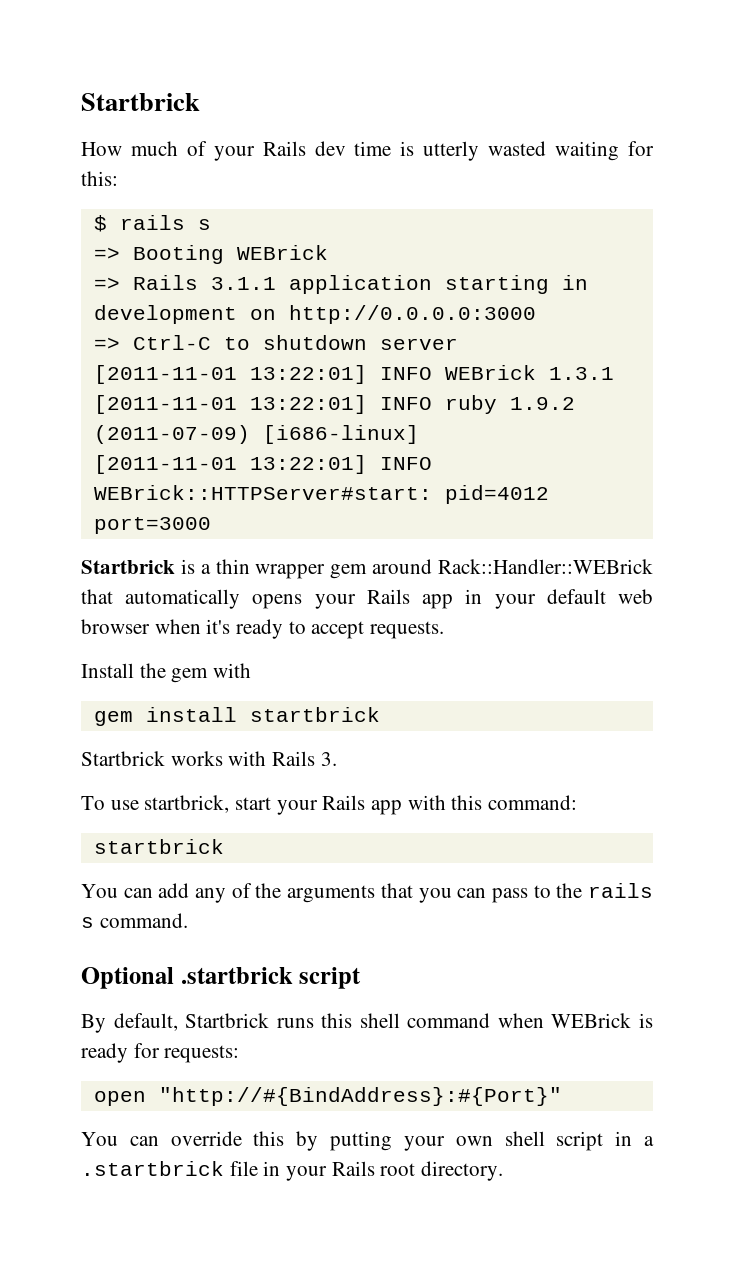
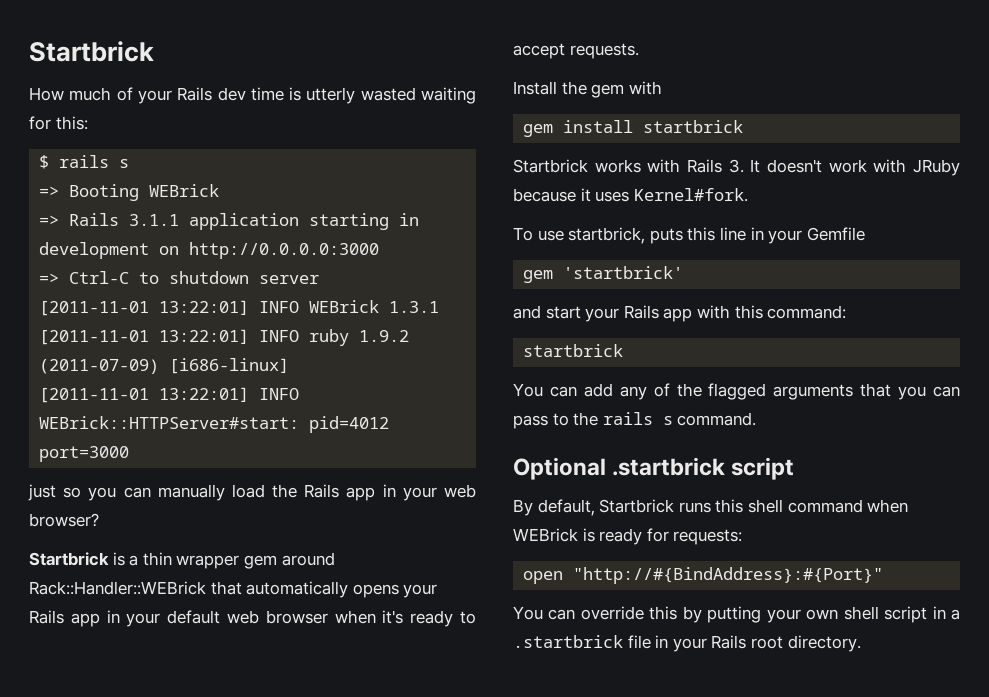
(211, 525) none -> [28,484,477,501] [29,513,99,527] // just so you can manually load the Rails app in your web browser?
[81,795,230,813] // To use startbrick, -> [750,159,960,176] [513,188,748,202] [513,227,865,244] [523,266,684,283] [513,305,541,319] It doesn't work with JRuby because it uses Kernel#fork. // To use startbrick, puts this line in your Gemfile // gem 'startbrick' // and
(282, 890) none -> [708,383,767,400] flagged

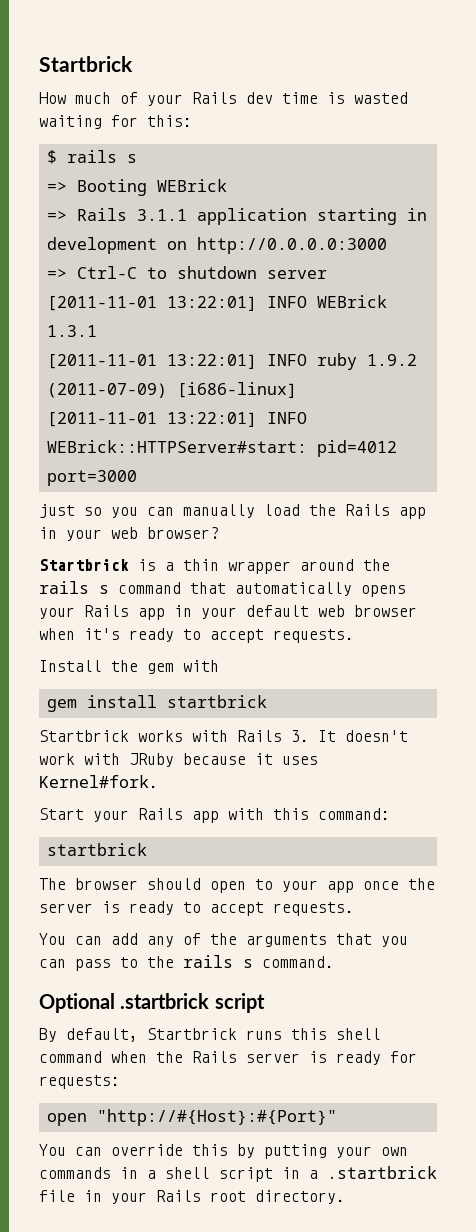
[306,87,356,104] utterly -> (345, 98) none
[243,552,335,569] [29,581,206,595] gem around Rack::Handler::WEBrick -> [300,559,390,571] [39,581,181,594] around the rails s command
[513,227,865,244] [523,266,684,283] [513,305,581,319] To use startbrick, puts this line in your Gemfile // gem 'startbrick' // and start -> [39,808,84,820] Start
(624, 350) none -> [39,878,435,893] [39,901,354,916] // The browser should open to your app once the server is ready to accept requests.
[708,383,767,400] flagged -> (237, 939) none
[513,528,578,542] WEBrick -> [156,1051,300,1063] the Rails server
[573,567,884,584] "http://#{BindAddress}:#{Port}" -> [96,1109,337,1126] "http://#{Host}:#{Port}"
(839, 614) none -> [39,1167,156,1179] commands in a

